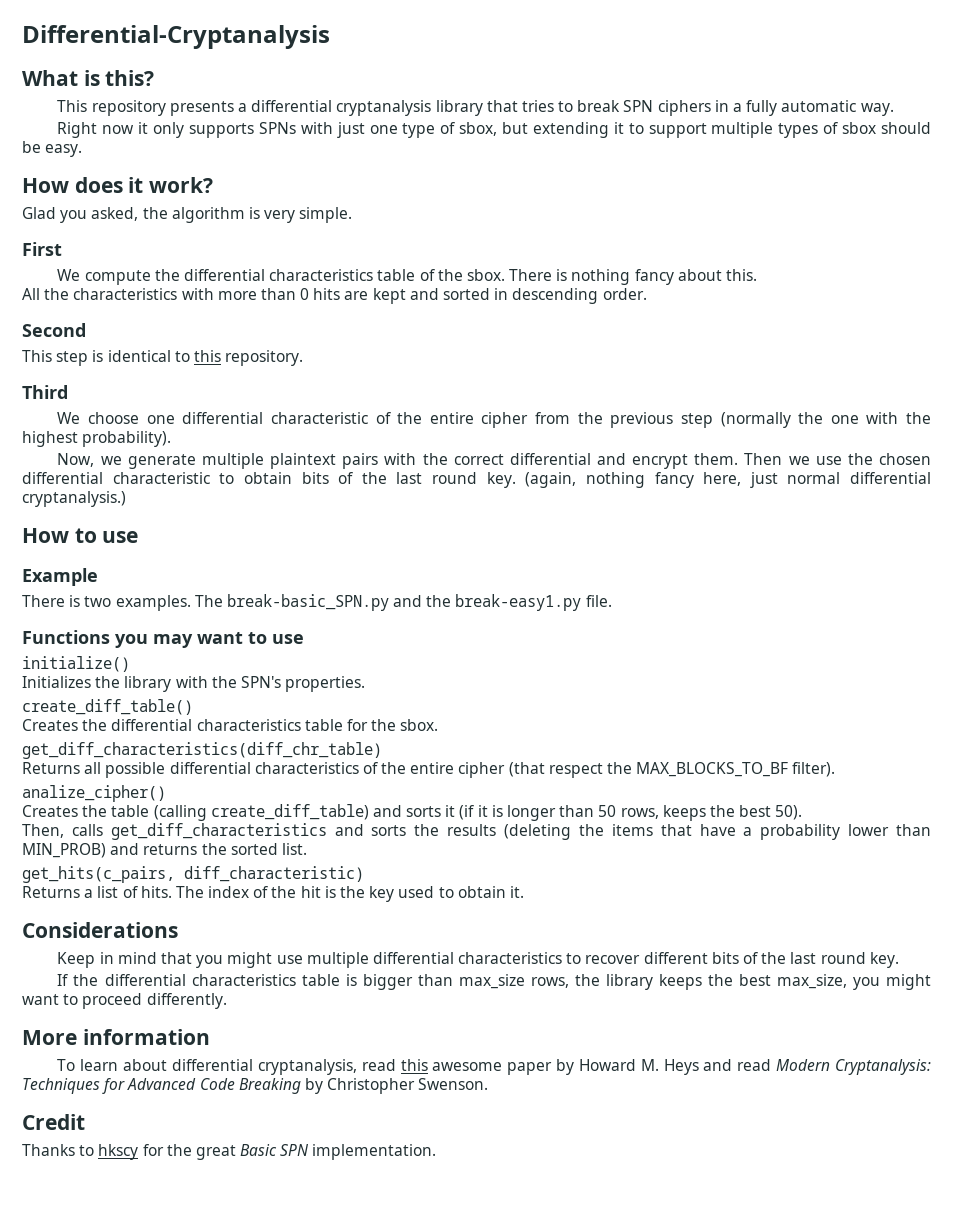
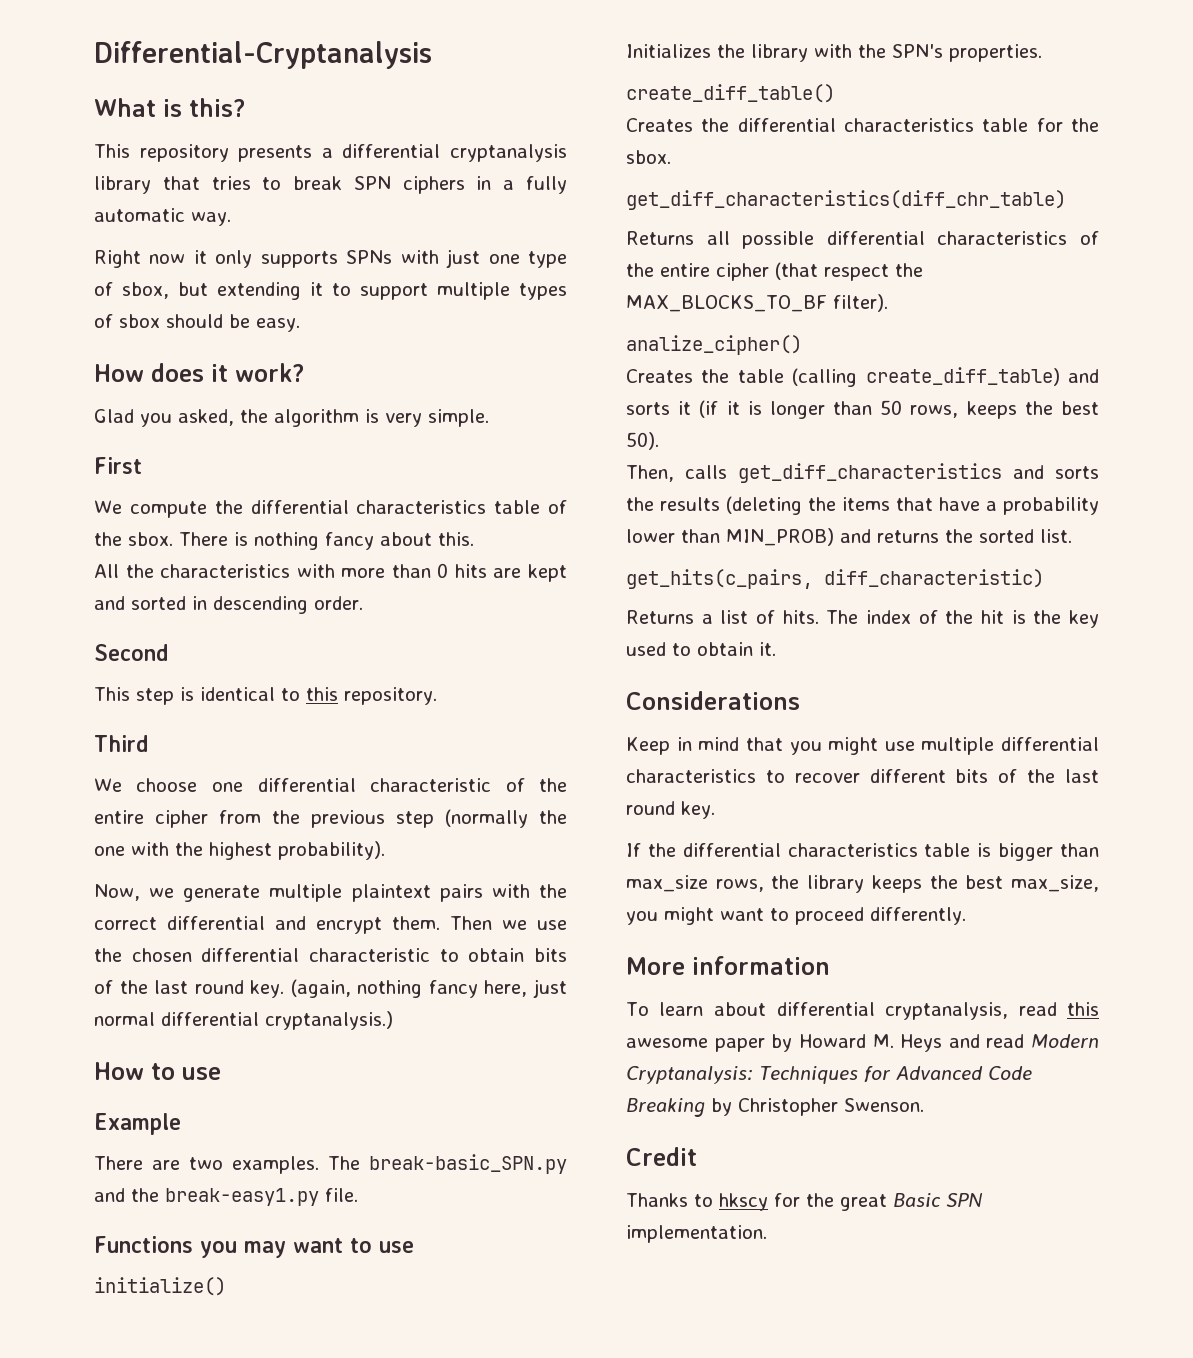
[69,595,81,607] is -> [152,1160,180,1170] are

